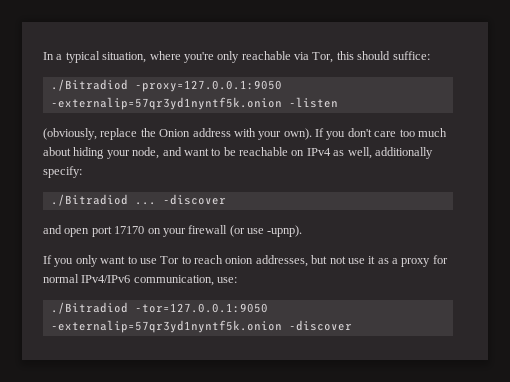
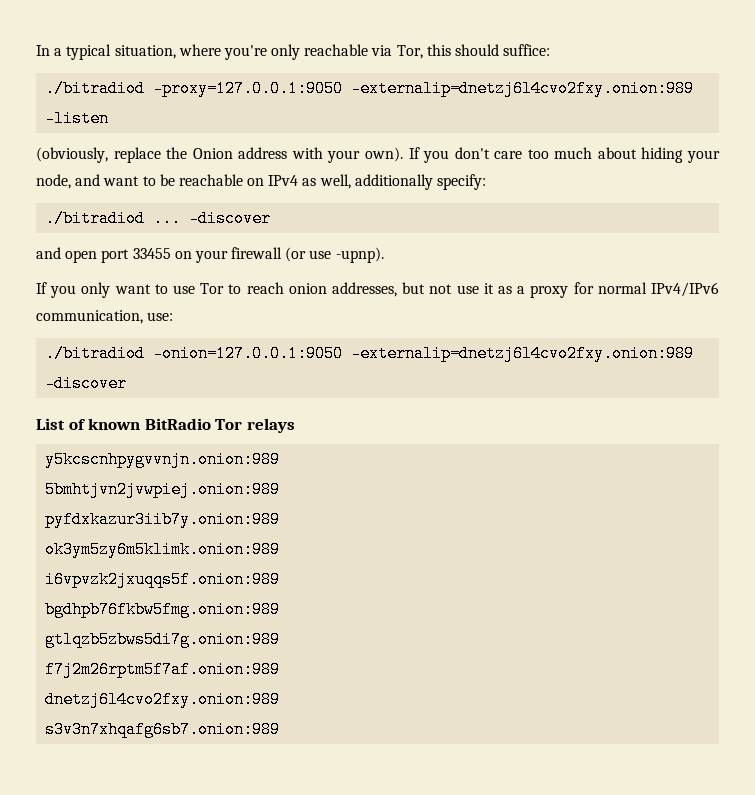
[50,79,282,92] [50,97,282,110] ./Bitradiod -proxy=127.0.0.1:9050 -externalip=57qr3yd1nyntf5k.onion -> [45,80,695,97] ./bitradiod -proxy=127.0.0.1:9050 -externalip=dnetzj6l4cvo2fxy.onion:989
[50,194,128,206] ./Bitradiod -> [45,210,146,227] ./bitradiod
[114,226,145,234] 17170 -> [132,248,171,259] 33455
[50,302,268,314] [50,320,352,333] ./Bitradiod -tor=127.0.0.1:9050 -externalip=57qr3yd1nyntf5k.onion -discover -> [45,345,695,362] [45,375,128,392] [36,418,295,433] [45,451,281,468] [45,481,281,498] [45,511,281,528] [45,541,281,558] [45,571,281,588] [45,601,281,618] [45,631,281,648] [45,661,281,678] [45,691,281,708] [45,721,281,738] ./bitradiod -onion=127.0.0.1:9050 -externalip=dnetzj6l4cvo2fxy.onion:989 -discover // List of known BitRadio Tor relays // y5kcscnhpygvvnjn.onion:989 // 5bmhtjvn2jvwpiej.onion:989 // pyfdxkazur3iib7y.onion:989 // ok3ym5zy6m5klimk.onion:989 // i6vpvzk2jxuqqs5f.onion:989 // bgdhpb76fkbw5fmg.onion:989 // gtlqzb5zbws5di7g.onion:989 // f7j2m26rptm5f7af.onion:989 // dnetzj6l4cvo2fxy.onion:989 // s3v3n7xhqafg6sb7.onion:989

